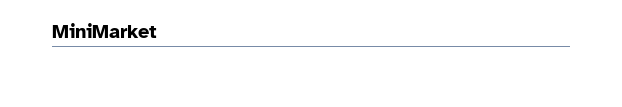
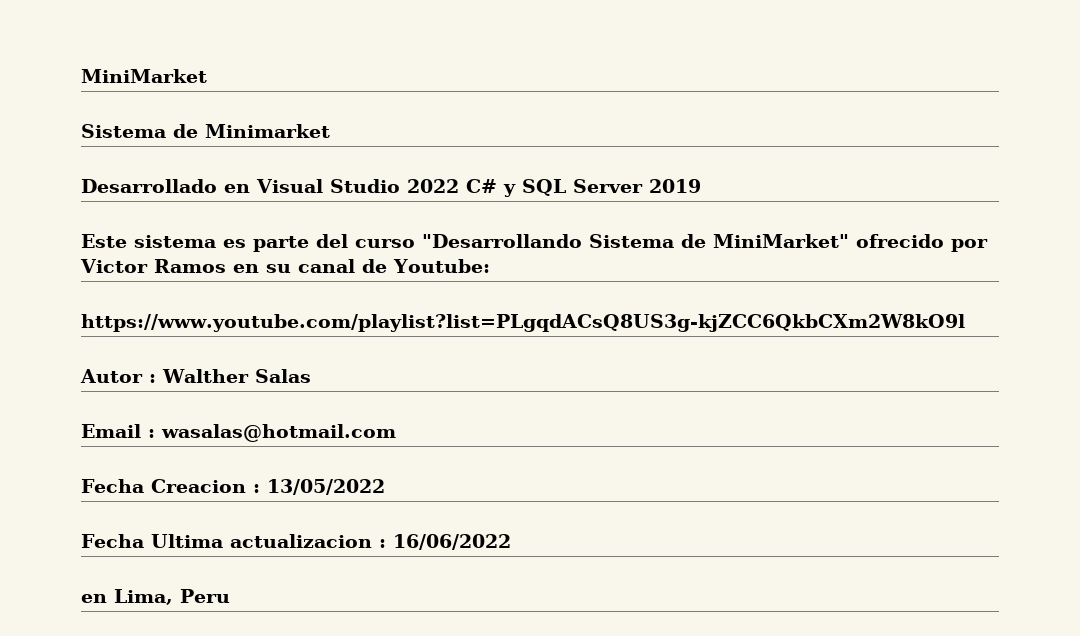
(157, 30) none -> [81,124,330,138] [81,179,701,197] [81,234,988,252] [80,259,490,273] [81,314,965,332] [80,369,311,383] [81,424,396,442] [81,479,385,495] [81,534,511,550] [81,589,230,605] // Sistema de Minimarket // Desarrollado en Visual Studio 2022 C# y SQL Server 2019 // Este sistema es parte del curso "Desarrollando Sistema de MiniMarket" ofrecido por Victor Ramos en su canal de Youtube: // https://www.youtube.com/playlist?list=PLgqdACsQ8US3g-kjZCC6QkbCXm2W8kO9l // Autor : Walther Salas // Email : wasalas@hotmail.com // Fecha Creacion : 13/05/2022 // Fecha Ultima actualizacion : 16/06/2022 // en Lima, Peru

